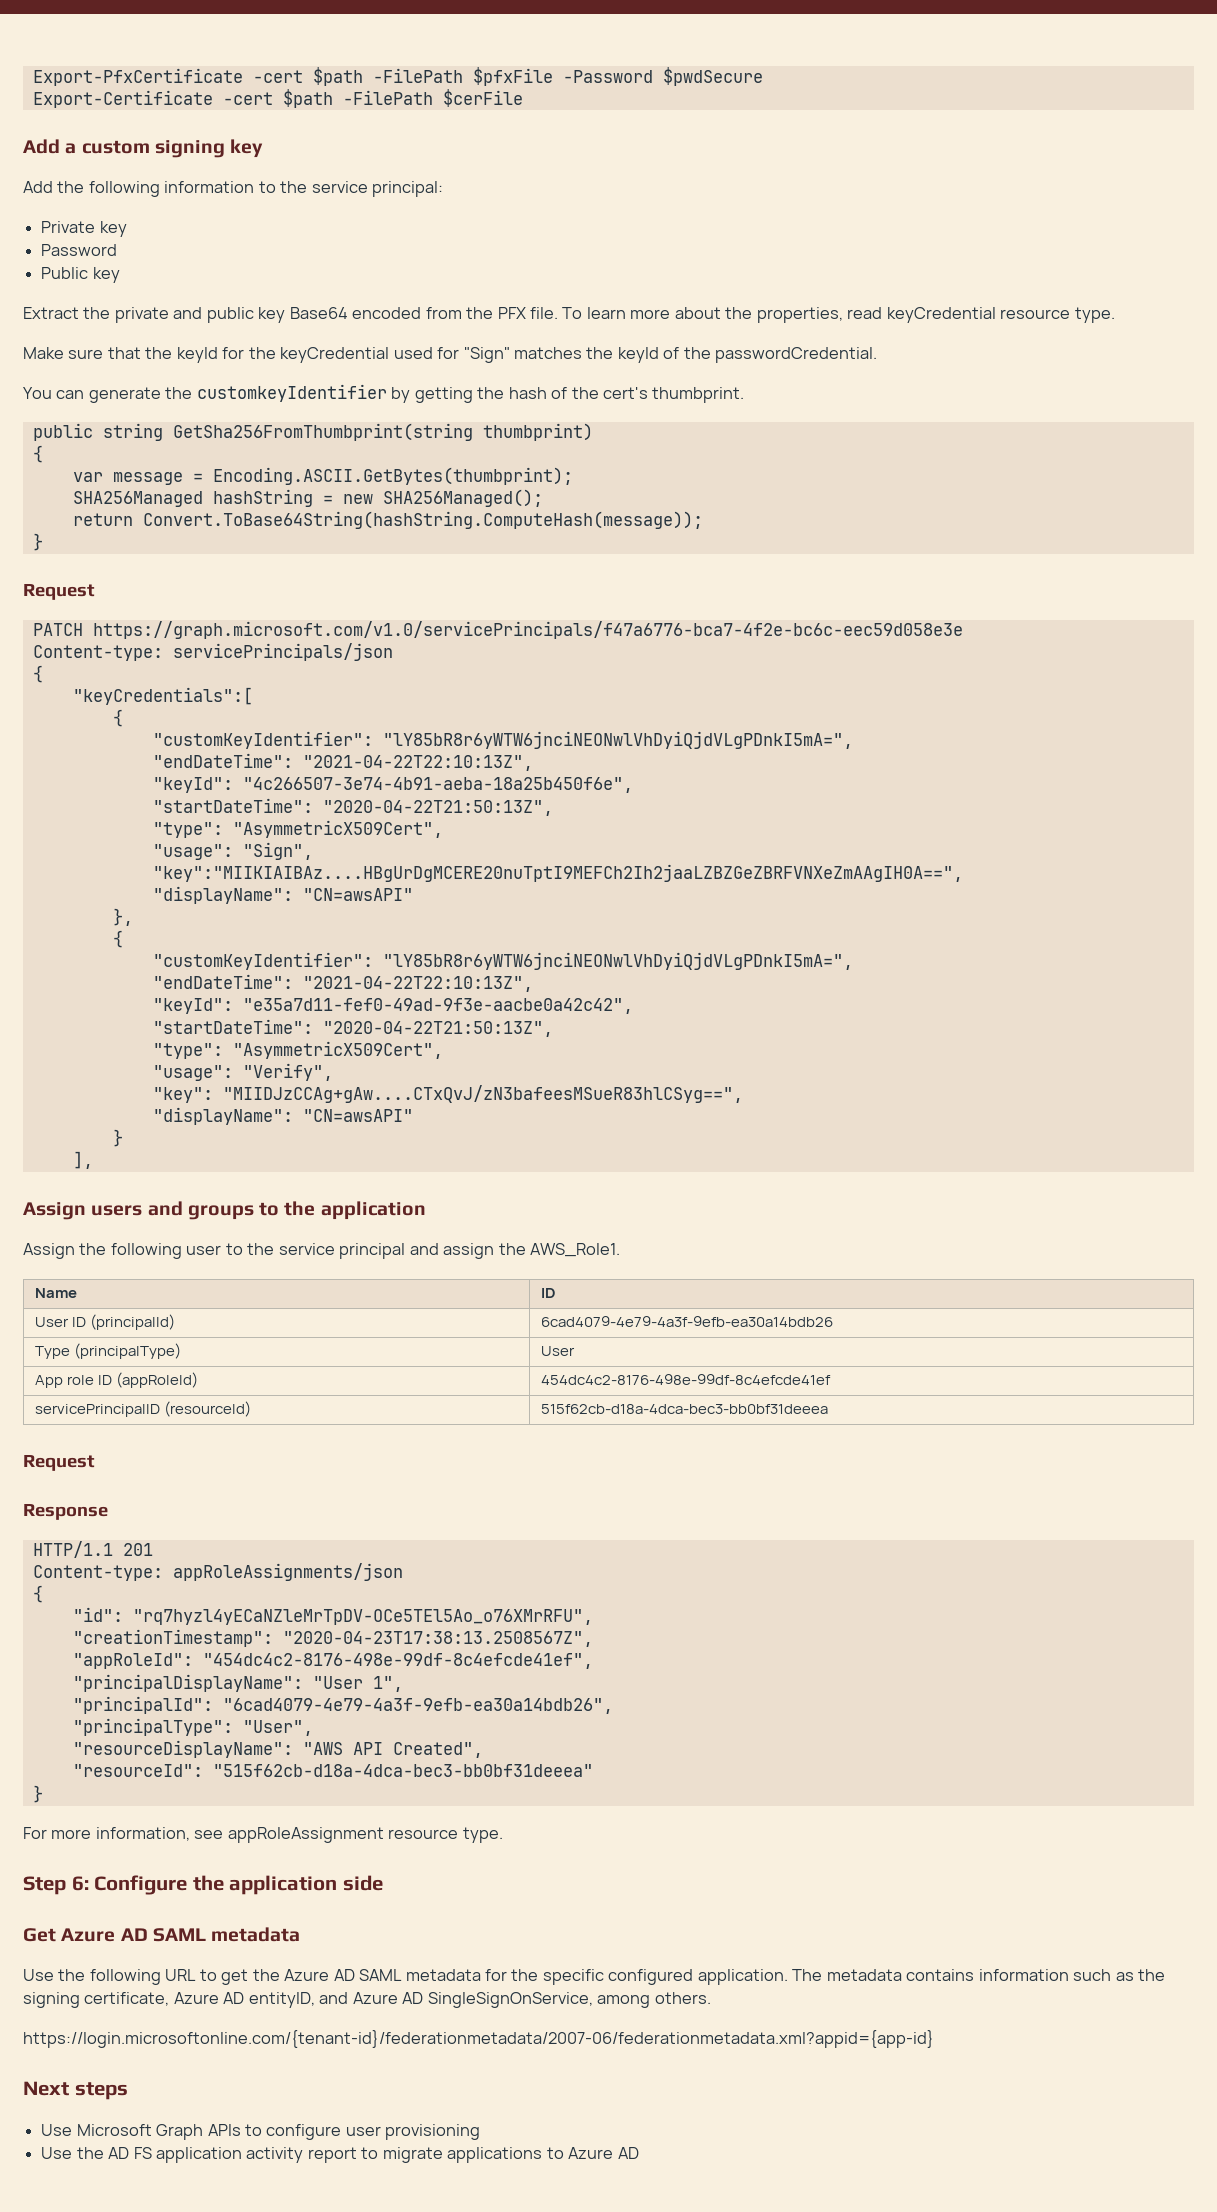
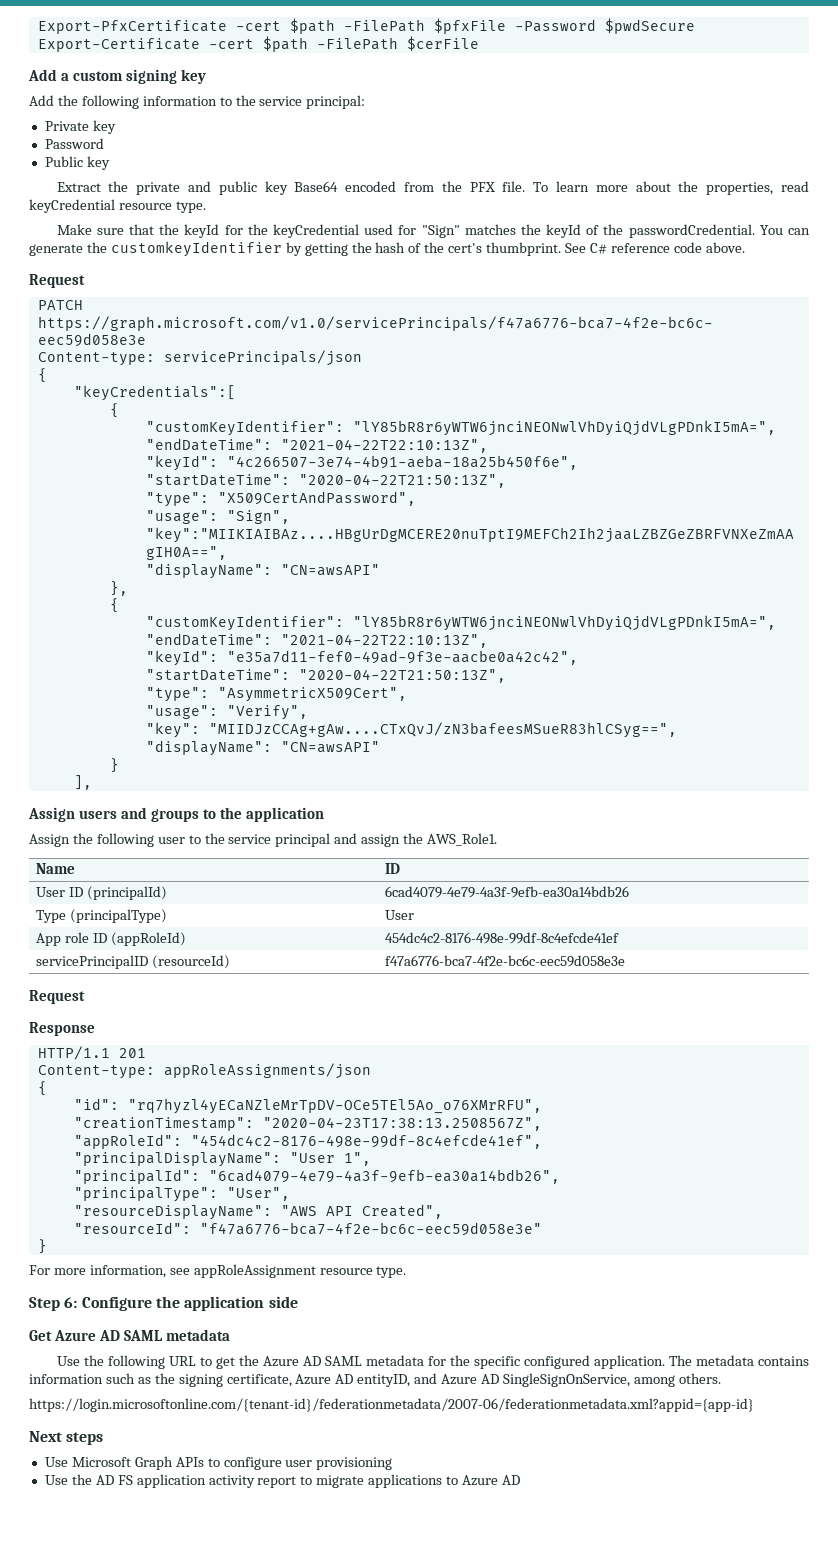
(878, 355) // -> (755, 231) none
[32,423,593,441] [32,445,43,463] [72,467,573,485] [72,489,543,507] [72,511,703,529] [32,533,43,551] // public string GetSha256FromThumbprint(string thumbprint) // { // var message = Encoding.ASCII.GetBytes(thumbprint); // SHA256Managed hashString = new SHA256Managed(); // return Convert.ToBase64String(hashString.ComputeHash(message)); // } -> [565,242,745,254] See C# reference code above.
[232,820,443,838] "AsymmetricX509Cert", -> [217,491,416,506] "X509CertAndPassword",
[540,1404,828,1414] 515f62cb-d18a-4dca-bec3-bb0bf31deeea -> [385,955,626,967] f47a6776-bca7-4f2e-bc6c-eec59d058e3e
[212,1764,593,1777] "515f62cb-d18a-4dca-bec3-bb0bf31deeea" -> [199,1222,542,1236] "f47a6776-bca7-4f2e-bc6c-eec59d058e3e"

